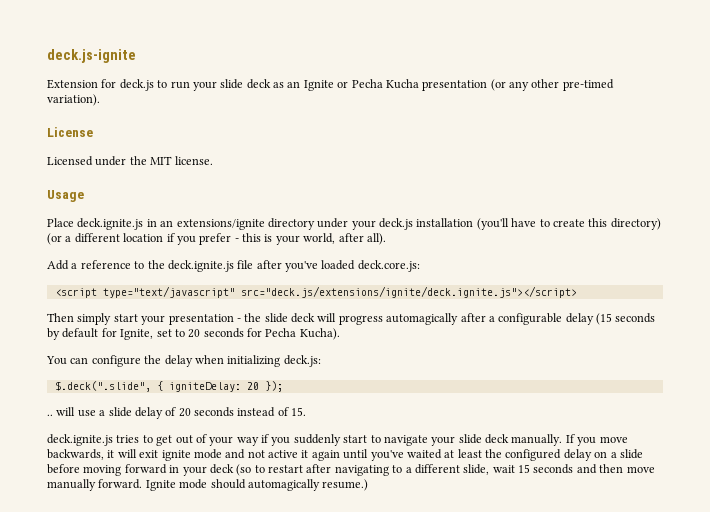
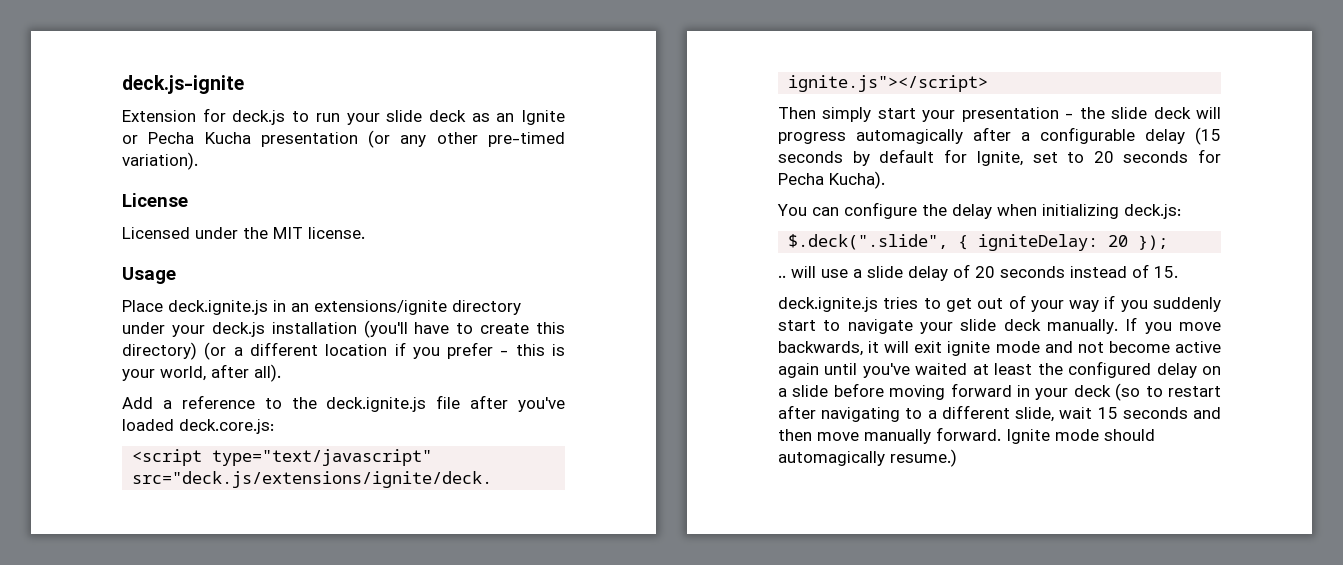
[268,450,309,458] active it -> [1108,341,1221,353] become active

